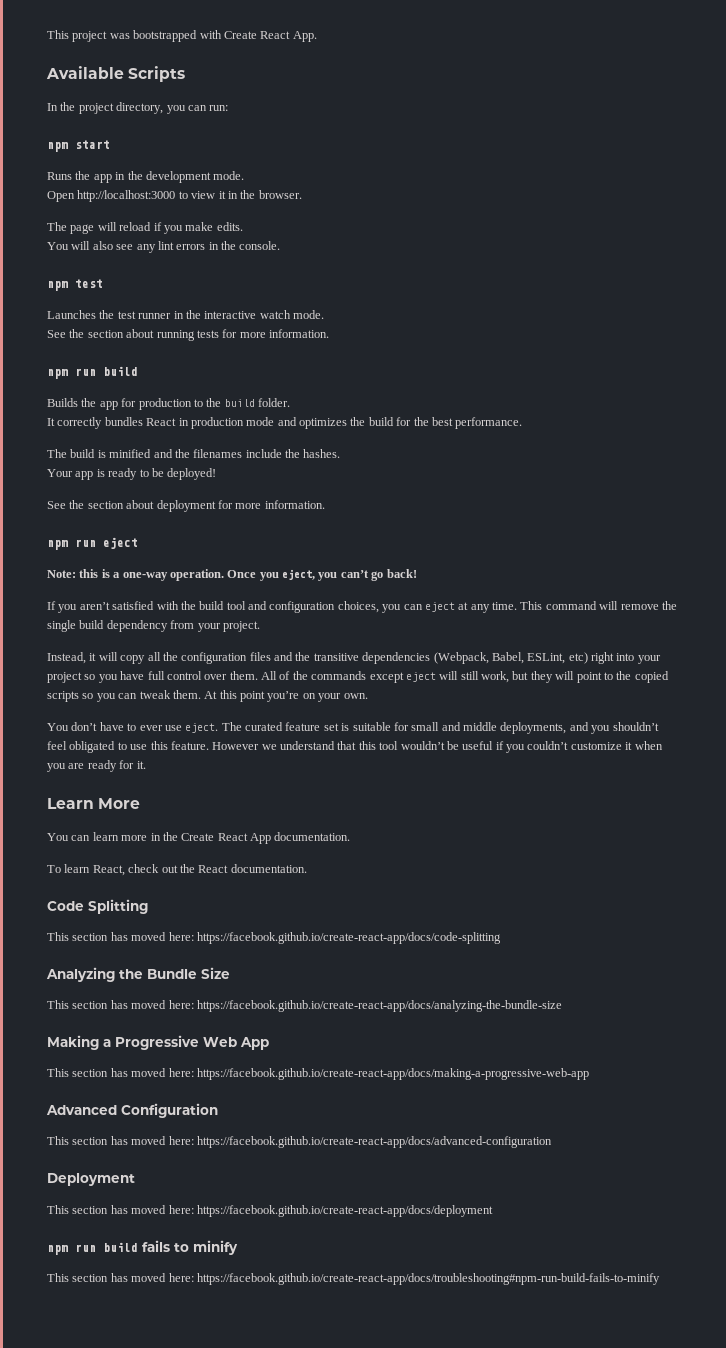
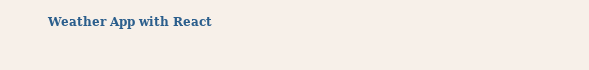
[47,30,317,42] [46,66,186,82] [47,102,229,114] [47,140,110,152] [47,171,245,183] [47,190,302,202] [47,222,243,234] [47,241,281,253] [47,279,103,291] [47,310,324,319] [47,329,329,341] [47,366,138,379] [47,398,290,410] [47,417,523,429] [47,449,341,458] [47,468,217,480] [47,500,325,512] [47,537,138,550] [47,569,417,581] [47,601,677,613] [47,620,260,632] [47,652,661,664] [47,671,669,683] [47,690,368,702] [47,722,659,734] [47,741,663,753] [47,760,146,772] [47,798,141,809] [47,832,351,844] [47,864,307,876] [47,899,148,914] [47,932,501,944] [46,967,230,982] [47,1000,562,1012] [47,1035,269,1050] [47,1068,589,1080] [46,1103,218,1118] [47,1136,552,1148] [47,1173,135,1186] [47,1205,493,1217] [47,1240,238,1255] [47,1273,660,1285] This project was bootstrapped with Create React App. // Available Scripts // In the project directory, you can run: // npm start // Runs the app in the development mode. // Open http://localhost:3000 to view it in the browser. // The page will reload if you make edits. // You will also see any lint errors in the console. // npm test // Launches the test runner in the interactive watch mode. // See the section about running tests for more information. // npm run build // Builds the app for production to the build folder. // It correctly bundles React in production mode and optimizes the build for the best performance. // The build is minified and the filenames include the hashes. // Your app is ready to be deployed! // See the section about deployment for more information. // npm run eject // Note: this is a one-way operation. Once you eject, you can’t go back! // If you aren’t satisfied with the build tool and configuration choices, you can eject at any time. This command will remove the single build dependency from your project. // Instead, it will copy all the configuration files and the transitive dependencies (Webpack, Babel, ESLint, etc) right into your project so you have full control over them. All of the commands except eject will still work, but they will point to the copied scripts so you can tweak them. At this point you’re on your own. // You don’t have to ever use eject. The curated feature set is suitable for small and middle deployments, and you shouldn’t feel obligated to use this feature. However we understand that this tool wouldn’t be useful if you couldn’t customize it when you are ready for it. // Learn More // You can learn more in the Create React App documentation. // To learn React, check out the React documentation. // Code Splitting // This section has moved here: https://facebook.github.io/create-react-app/docs/code-splitting // Analyzing the Bundle Size // This section has moved here: https://facebook.github.io/create-react-app/docs/analyzing-the-bundle-size // Making a Progressive Web App // This section has moved here: https://facebook.github.io/create-react-app/docs/making-a-progressive-web-app // Advanced Configuration // This section has moved here: https://facebook.github.io/create-react-app/docs/advanced-configuration // Deployment // This section has moved here: https://facebook.github.io/create-react-app/docs/deployment // npm run build fails to minify // This section has moved here: https://facebook.github.io/create-react-app/docs/troubleshooting#npm-run-build-fails-to-minify -> [47,16,212,29] Weather App with React

